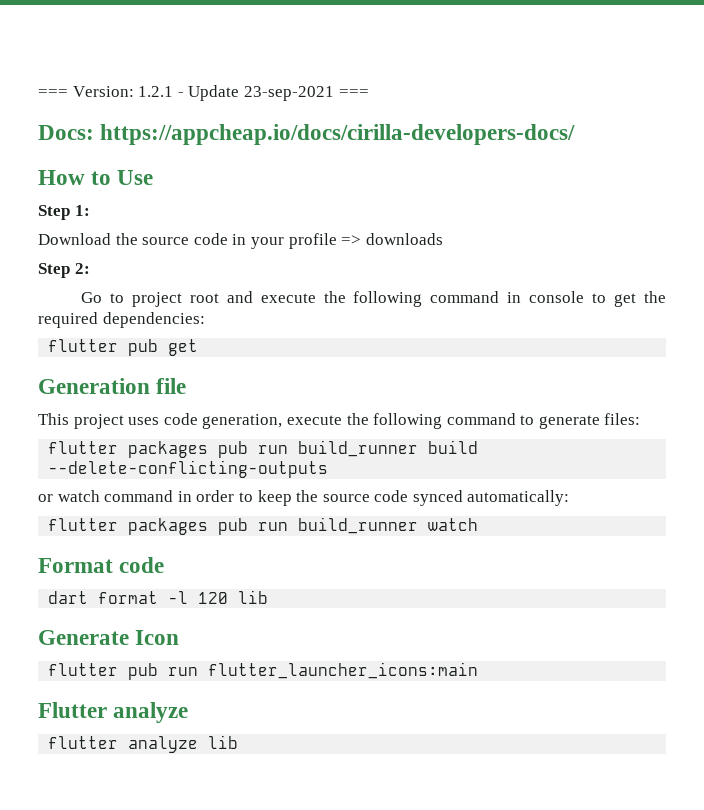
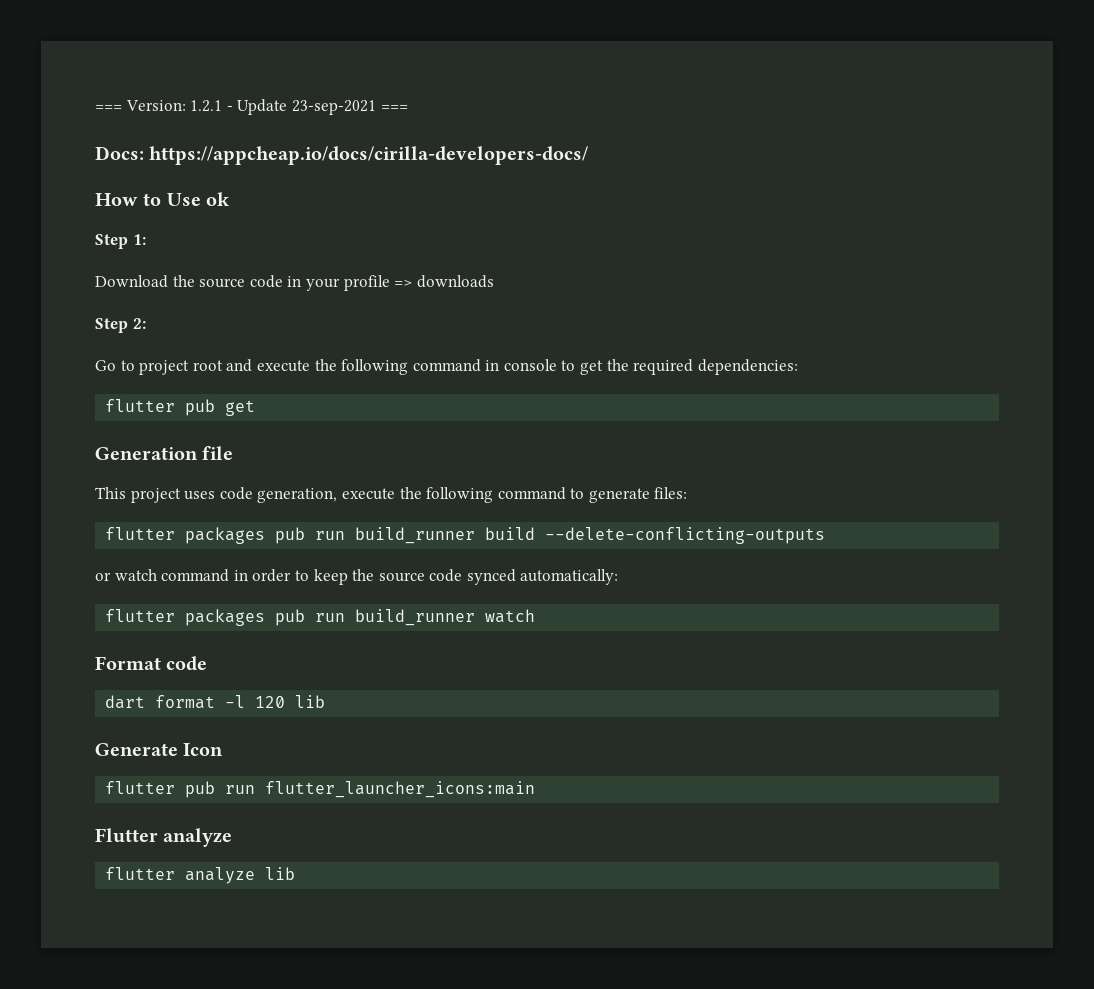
(154, 177) none -> [206,192,231,206] ok

